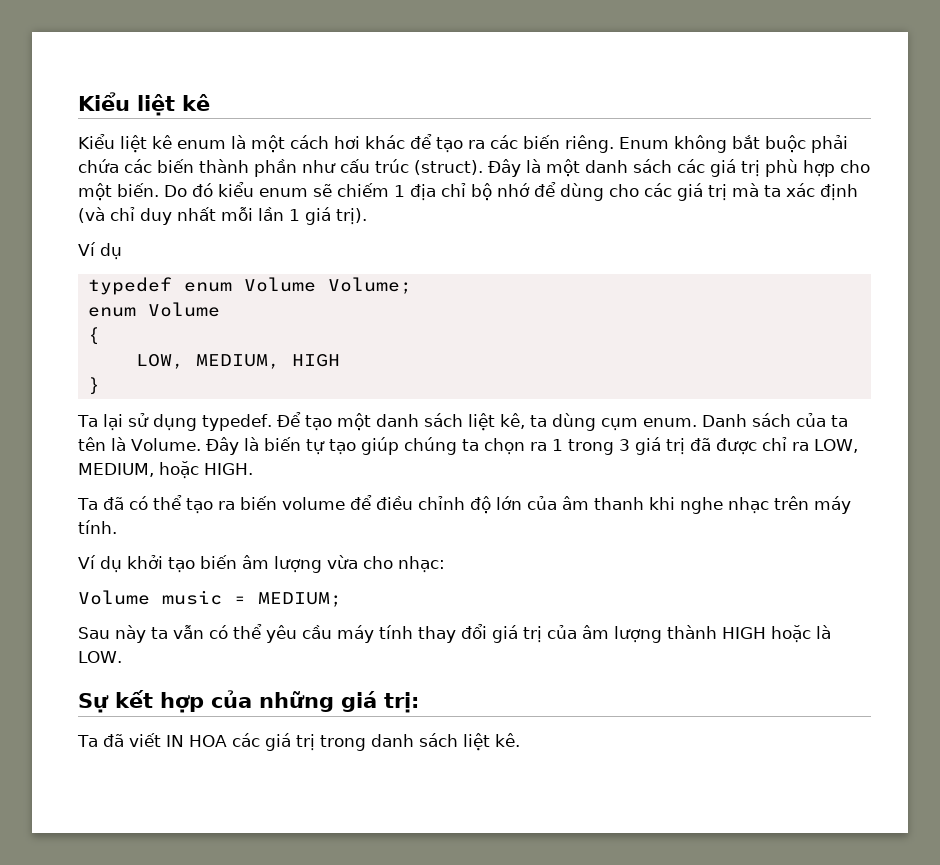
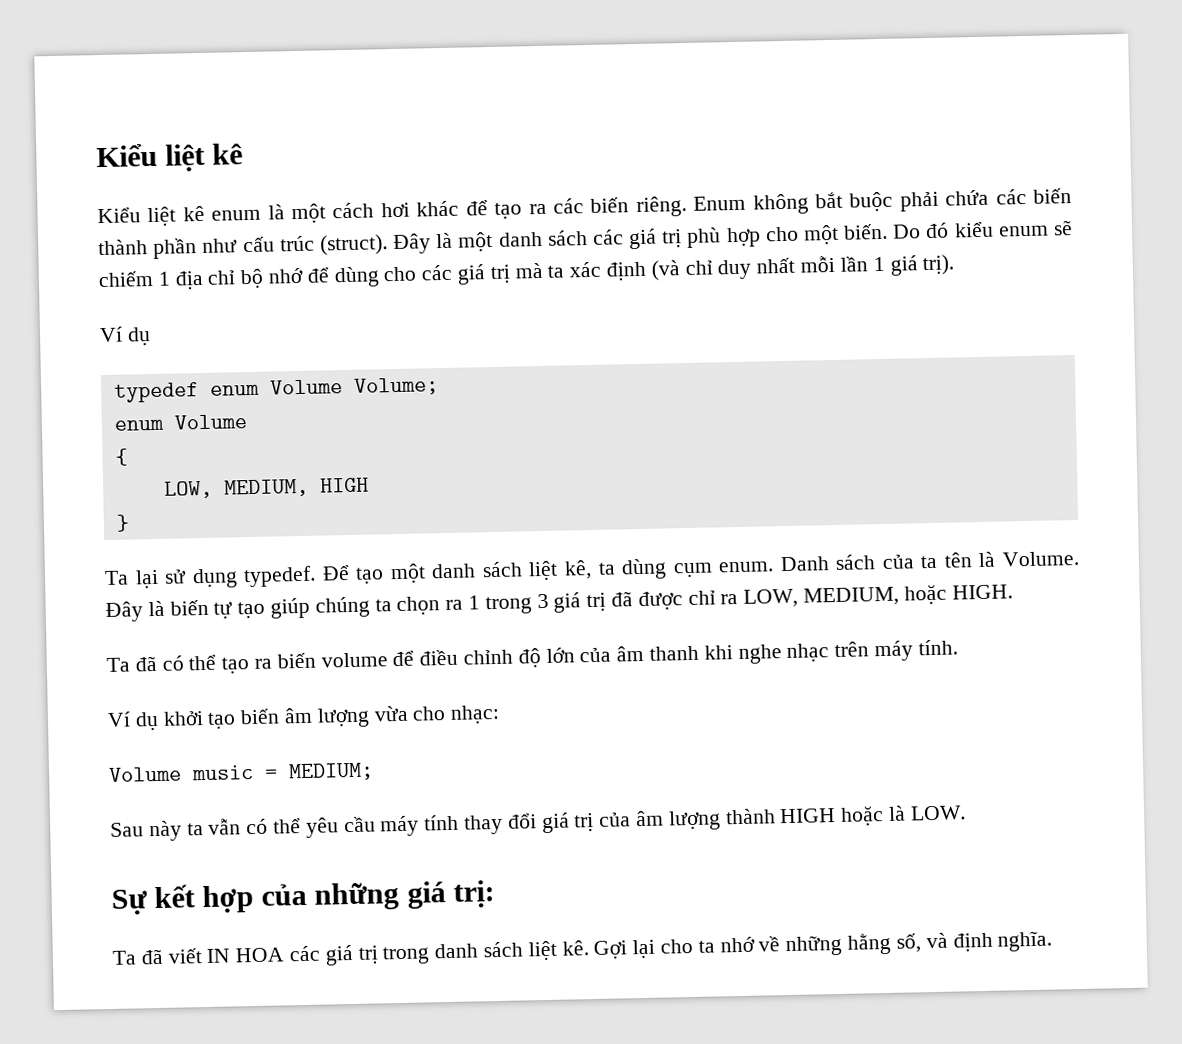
(520, 740) none -> [593,930,1053,960] Gợi lại cho ta nhớ về những hằng số, và định nghĩa.

